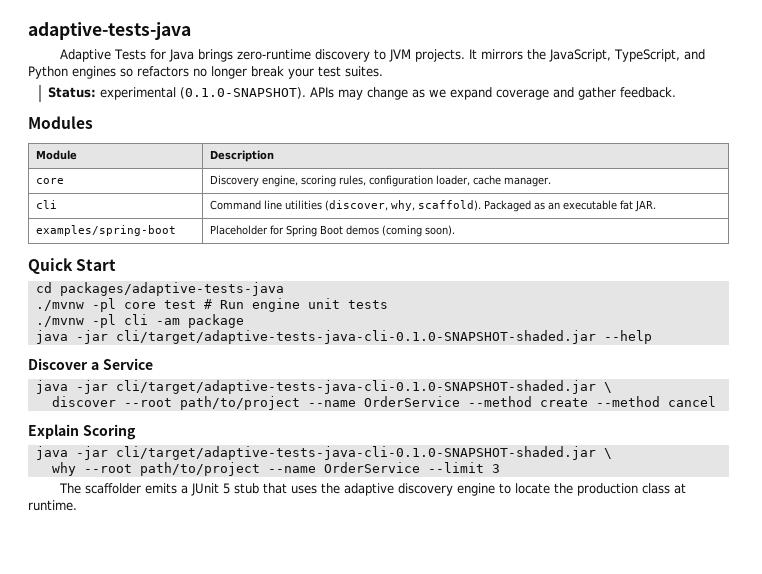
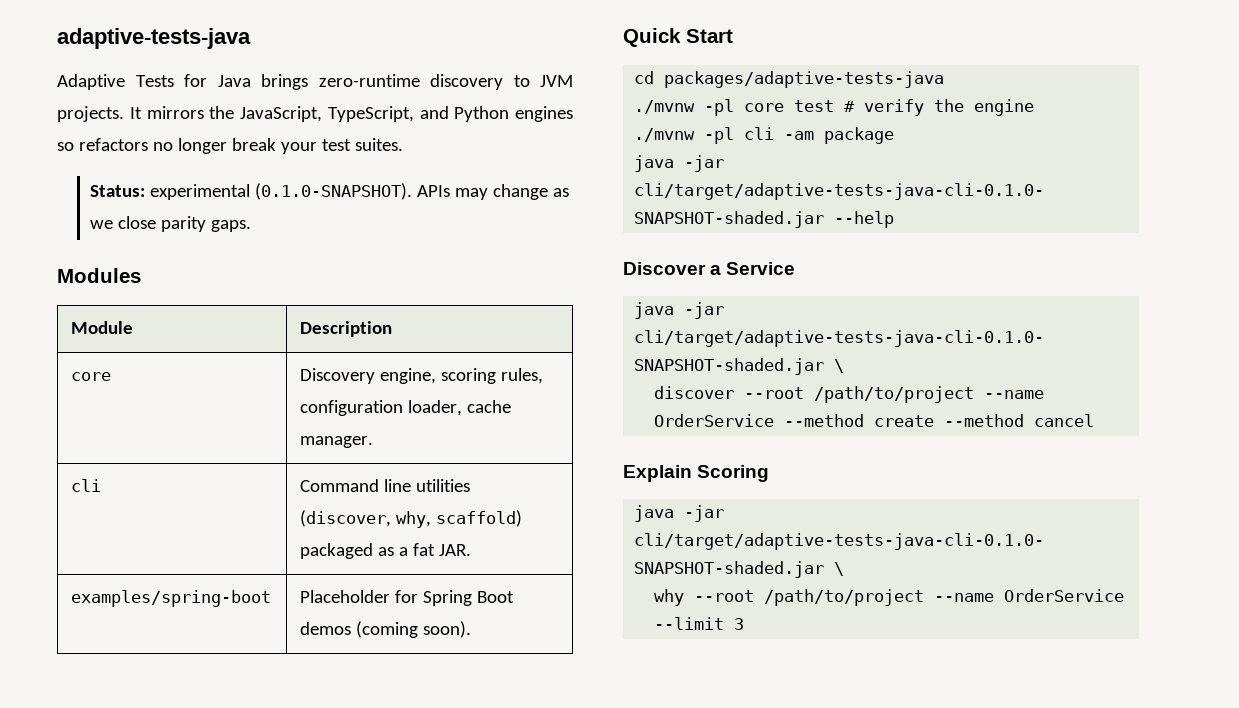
[450,87,677,100] expand coverage and gather feedback. -> [118,216,252,232] close parity gaps.
[417,200,617,212] scaffold). Packaged as an executable -> [436,510,523,527] [300,543,409,559] scaffold) packaged as a
[219,298,388,312] Run engine unit tests -> [864,99,1035,116] verify the engine
[179,396,300,410] path/to/project -> [814,386,975,403] /path/to/project
[139,462,260,476] path/to/project -> [764,589,925,606] /path/to/project
[59,483,687,496] [28,500,77,511] // The scaffolder emits a JUnit 5 stub that uses the adaptive discovery engine to locate the production class at runtime. -> (745, 624) none

